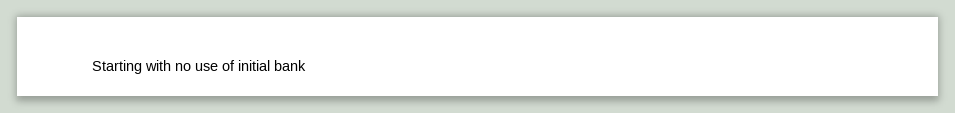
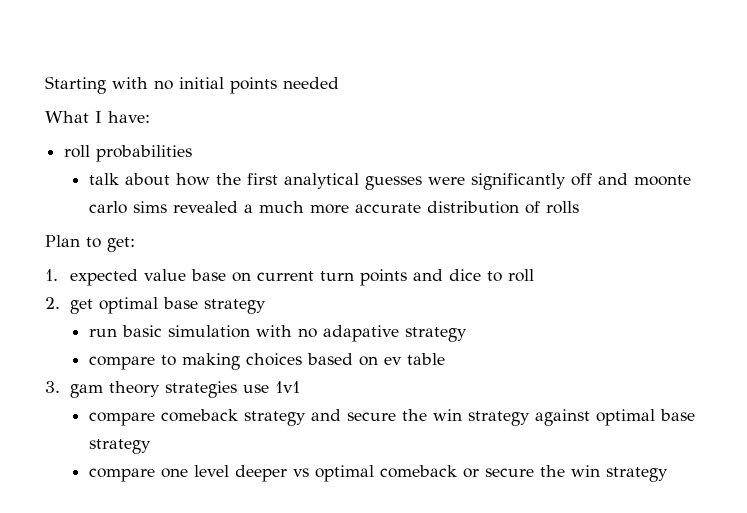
[195,60,306,71] use of initial bank -> [179,77,339,94] [45,111,150,123] [64,145,193,162] [89,173,692,190] [89,201,580,214] [45,235,135,252] [45,269,534,286] [45,297,266,314] [89,325,468,342] [89,353,446,370] [45,381,300,398] [89,409,696,426] [89,439,152,454] [89,465,669,482] initial points needed // What I have: // roll probabilities // talk about how the first analytical guesses were significantly off and moonte carlo sims revealed a much more accurate distribution of rolls // Plan to get: // 1. expected value base on current turn points and dice to roll // 2. get optimal base strategy // run basic simulation with no adapative strategy // compare to making choices based on ev table // 3. gam theory strategies use 1v1 // compare comeback strategy and secure the win strategy against optimal base strategy // compare one level deeper vs optimal comeback or secure the win strategy

